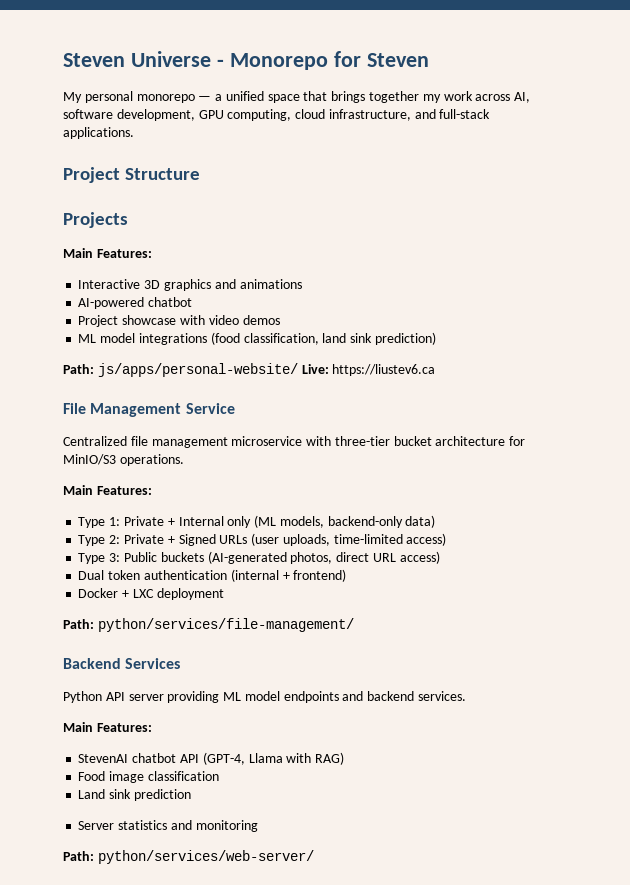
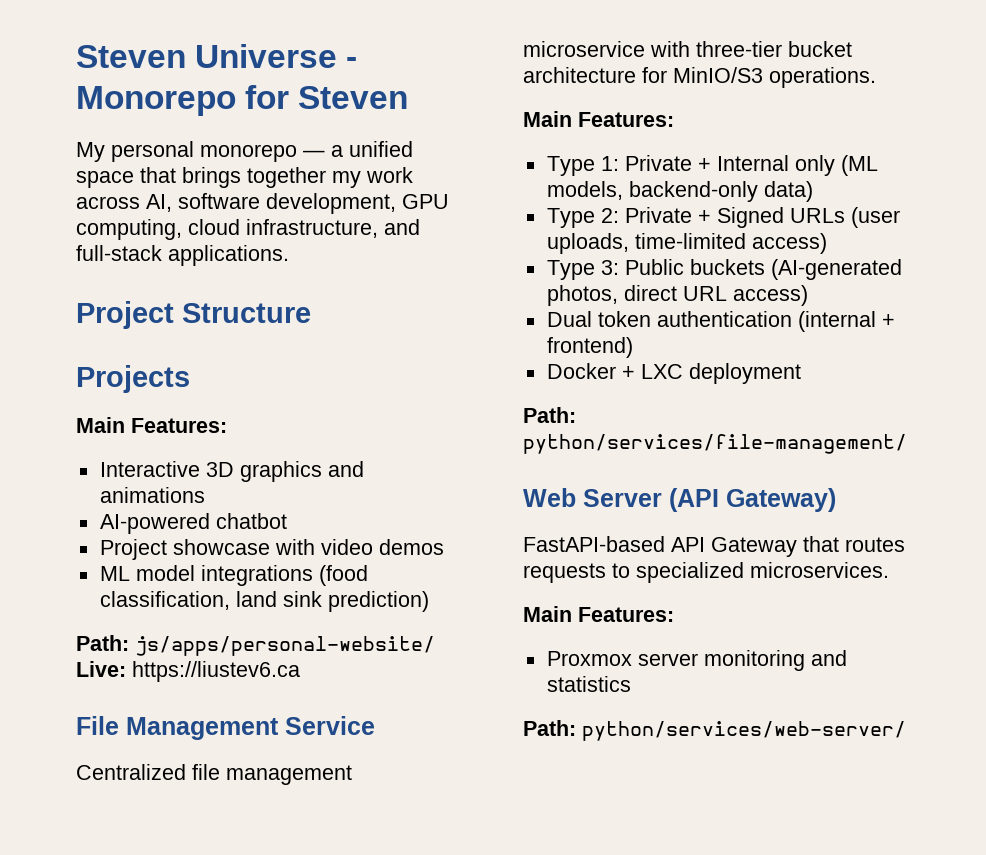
[63,658,181,669] [63,691,467,703] [63,722,152,732] [78,752,345,765] [78,771,219,783] [78,789,191,801] [78,821,115,830] Backend Services // Python API server providing ML model endpoints and backend services. // Main Features: // StevenAI chatbot API (GPT-4, Llama with RAG) // Food image classification // Land sink prediction // Server -> [523,488,836,512] [523,536,905,557] [523,562,889,583] [523,606,674,622] [546,650,847,671] Web Server (API Gateway) // FastAPI-based API Gateway that routes requests to specialized microservices. // Main Features: // Proxmox server monitoring and
[170,820,258,832] and monitoring -> (631, 684) none

